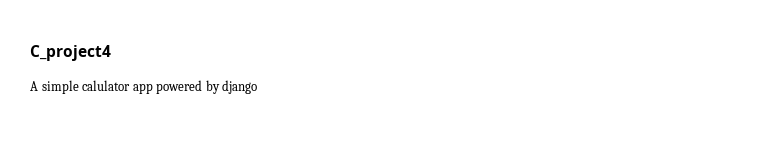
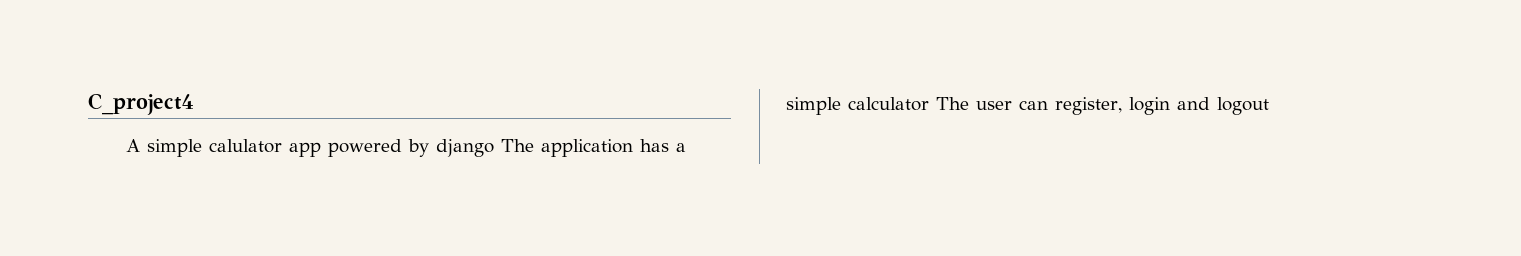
(258, 87) none -> [500,139,686,157] [786,97,1269,115] The application has a simple calculator The user can register, login and logout

